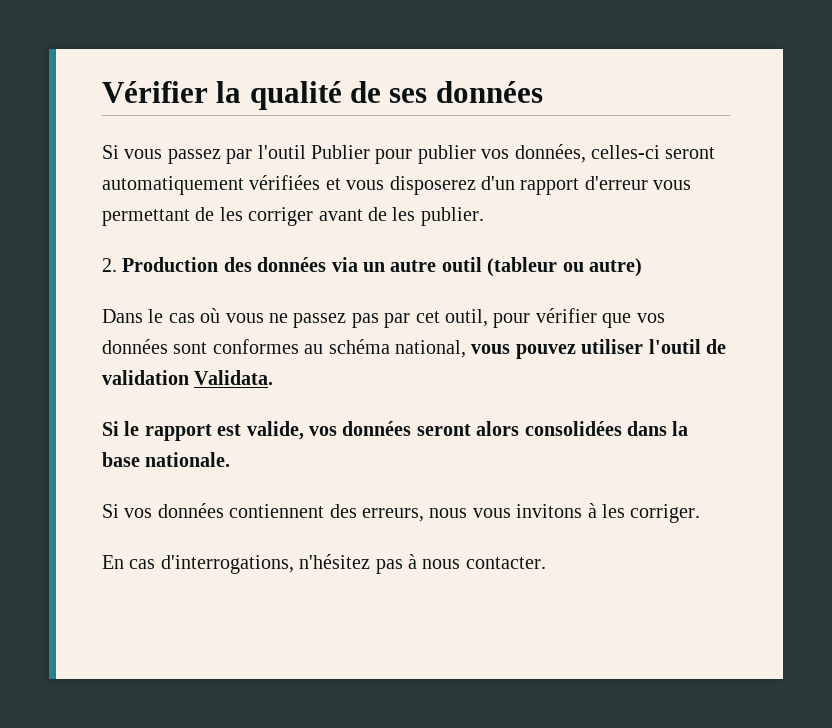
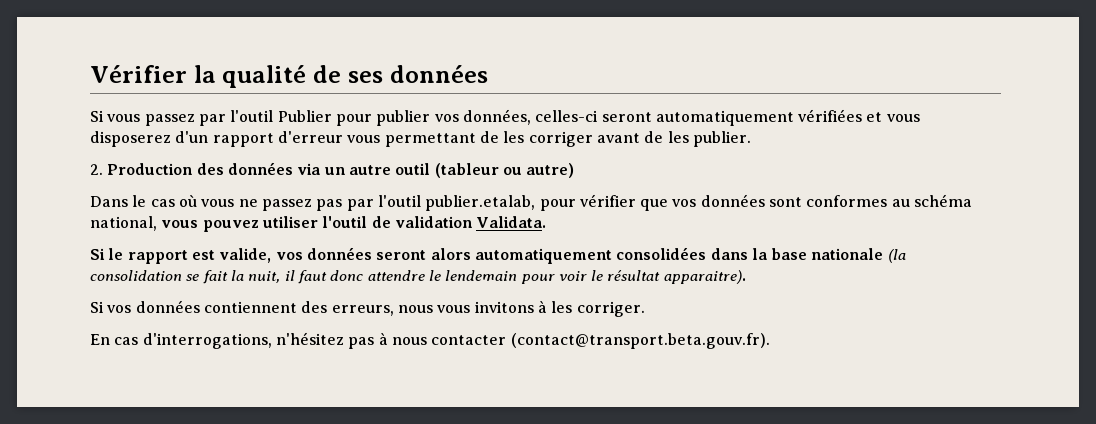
[415,309,488,327] cet outil, -> [377,195,536,211] l'outil publier.etalab,
(520, 428) none -> [474,248,612,264] automatiquement
[145,452,231,467] nationale. -> [811,248,906,263] [90,270,746,284] nationale (la consolidation se fait la nuit, il faut donc attendre le lendemain pour voir le résultat apparaitre).
[465,557,546,569] contacter. -> [431,333,770,349] contacter (contact@transport.beta.gouv.fr).

